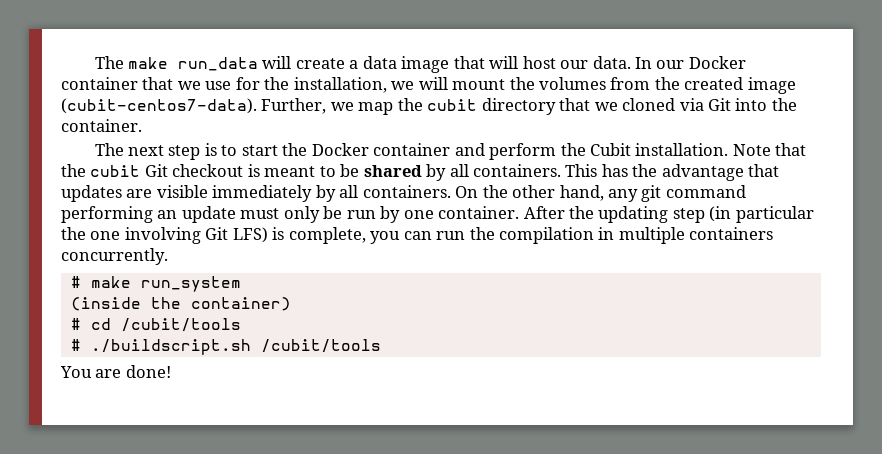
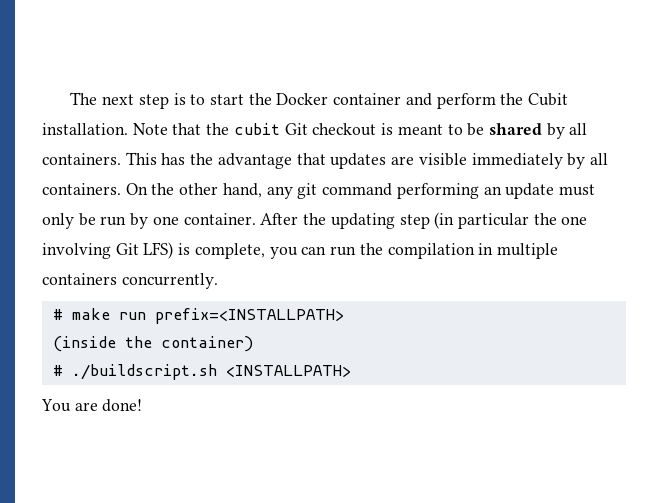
[94,56,746,73] [61,77,796,94] [61,98,797,115] [61,119,142,132] [94,143,124,156] The make run_data will create a data image that will host our data. In our Docker container that we use for the installation, we will mount the volumes from the created image (cubit-centos7-data). Further, we map the cubit directory that we cloned via Git into the container. // The -> [70,92,98,105] The
[140,276,241,292] run_system -> [118,308,344,324] run prefix=<INSTALLPATH>
[70,318,241,332] // # cd /cubit/tools -> (253, 344) none
[260,339,381,353] /cubit/tools -> [225,365,351,377] <INSTALLPATH>

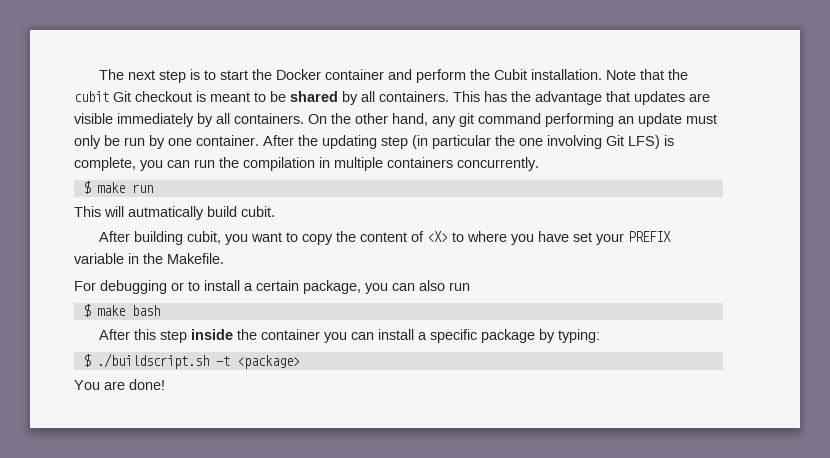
[52,309,63,320] # -> [82,181,91,194] $
[154,308,344,324] [52,336,253,352] [52,364,351,380] prefix=<INSTALLPATH> // (inside the container) // # ./buildscript.sh <INSTALLPATH> -> [74,206,275,220] [98,231,671,245] [74,253,224,264] [74,280,470,294] [82,304,160,317] [98,329,600,343] [82,353,300,369] // This will autmatically build cubit. // After building cubit, you want to copy the content of <X> to where you have set your PREFIX variable in the Makefile. // For debugging or to install a certain package, you can also run // $ make bash // After this step inside the container you can install a specific package by typing: // $ ./buildscript.sh -t <package>

